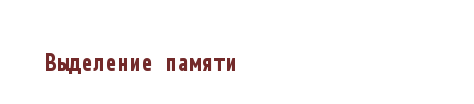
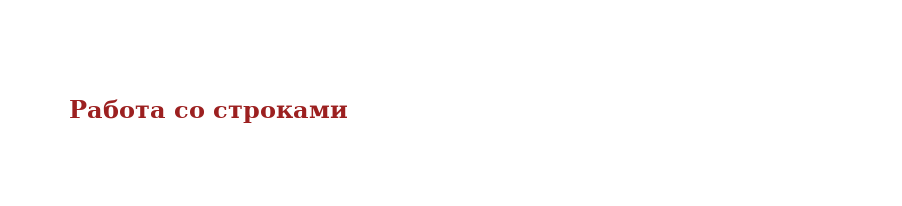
[44,53,236,74] Выделение памяти -> [69,99,348,123] Работа со строками

